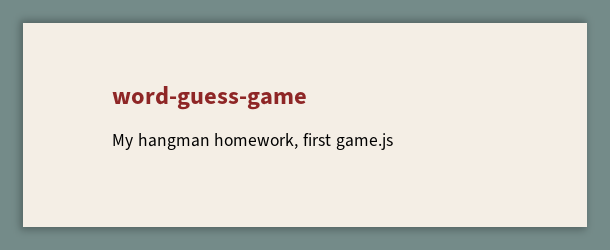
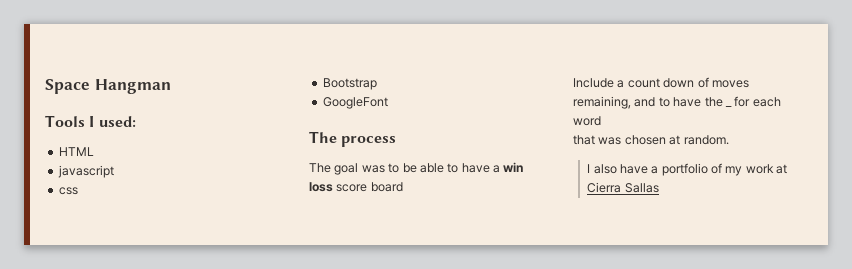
[112,86,307,110] [112,133,393,150] word-guess-game // My hangman homework, first game.js -> [45,79,171,94] [45,115,136,127] [58,147,94,156] [57,165,114,178] [58,187,78,195] [322,78,377,90] [322,97,388,109] [309,131,397,147] [309,162,524,175] [309,182,403,192] [573,77,749,88] [573,96,781,109] [573,116,601,126] [573,135,729,145] [587,163,788,176] [587,182,659,193] Space Hangman // Tools I used: // HTML // javascript // css // Bootstrap // GoogleFont // The process // The goal was to be able to have a win loss score board // Include a count down of moves remaining, and to have the _ for each word // that was chosen at random. // I also have a portfolio of my work at Cierra Sallas

